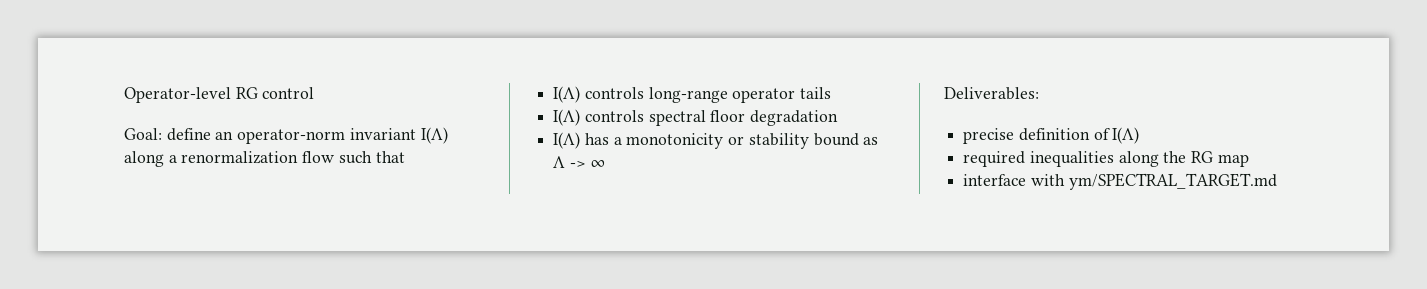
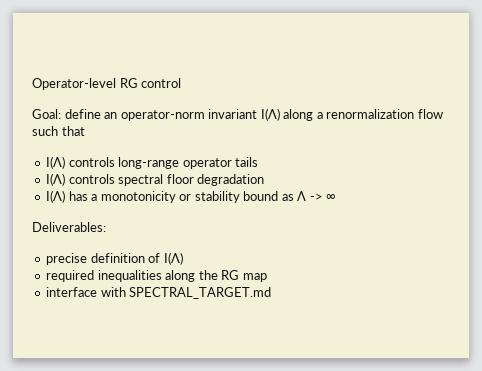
[1068,173,1277,190] ym/SPECTRAL_TARGET.md -> [129,287,272,299] SPECTRAL_TARGET.md

